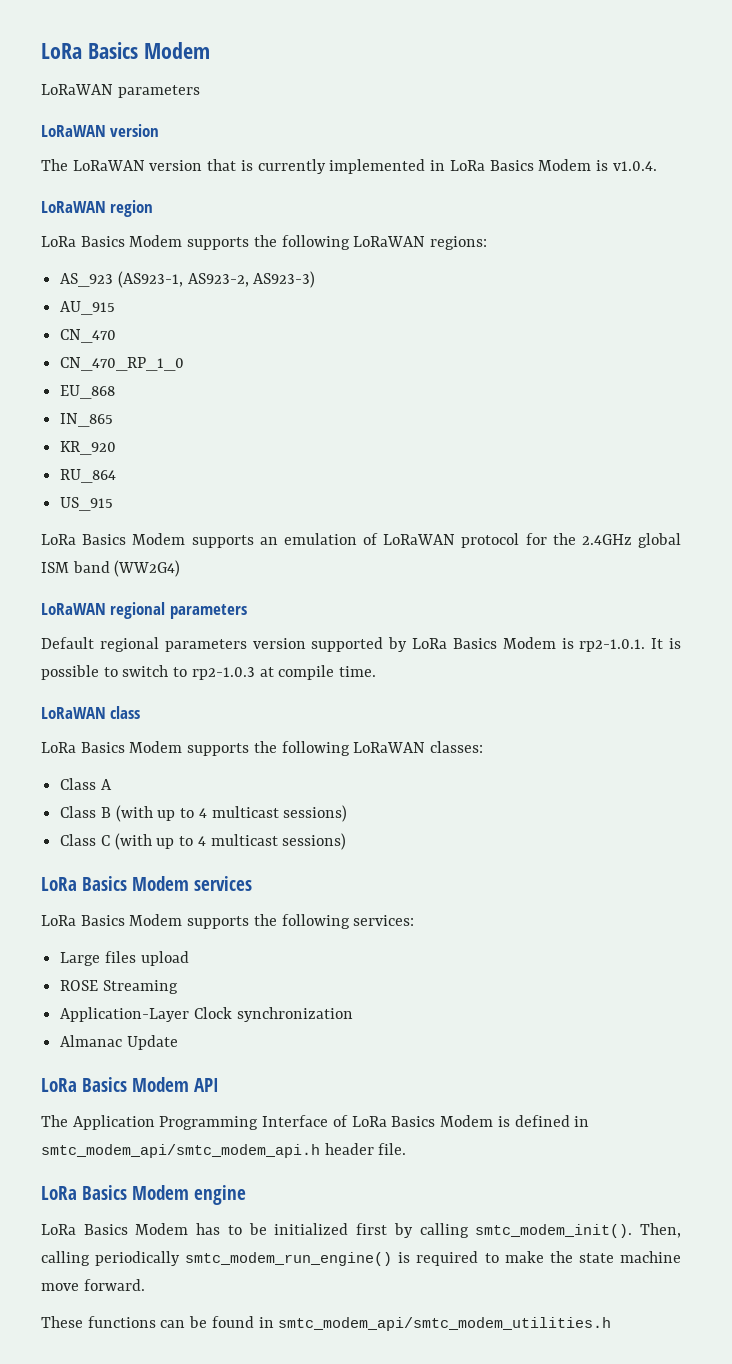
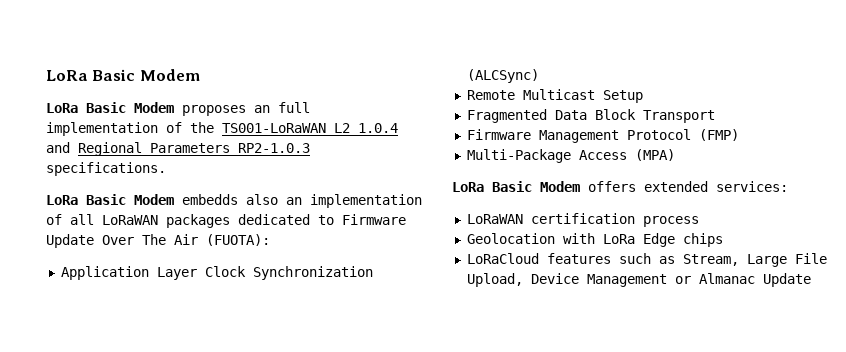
[41,42,138,59] LoRa Basics -> [46,69,136,81] LoRa Basic
[41,84,200,98] [41,124,160,137] [41,159,657,174] [41,200,154,217] [41,235,488,250] [60,271,316,288] [60,301,116,315] [60,329,117,343] [60,357,185,371] [60,385,116,399] [60,413,114,427] [60,441,117,455] [60,469,117,483] [60,497,114,511] [41,533,681,548] [41,560,181,577] [41,602,247,619] [41,637,681,652] [41,665,377,680] [41,706,141,719] [41,741,484,756] [60,778,112,790] [60,805,348,822] [60,833,347,850] [41,876,253,891] [41,914,415,929] [60,951,189,966] [60,980,178,994] [60,1007,353,1022] [60,1035,178,1050] [41,1077,220,1092] [41,1115,590,1130] [41,1143,407,1158] [41,1185,247,1205] [41,1223,681,1238] [41,1251,681,1266] [41,1279,145,1291] [41,1316,612,1331] LoRaWAN parameters // LoRaWAN version // The LoRaWAN version that is currently implemented in LoRa Basics Modem is v1.0.4. // LoRaWAN region // LoRa Basics Modem supports the following LoRaWAN regions: // AS_923 (AS923-1, AS923-2, AS923-3) // AU_915 // CN_470 // CN_470_RP_1_0 // EU_868 // IN_865 // KR_920 // RU_864 // US_915 // LoRa Basics Modem supports an emulation of LoRaWAN protocol for the 2.4GHz global ISM band (WW2G4) // LoRaWAN regional parameters // Default regional parameters version supported by LoRa Basics Modem is rp2-1.0.1. It is possible to switch to rp2-1.0.3 at compile time. // LoRaWAN class // LoRa Basics Modem supports the following LoRaWAN classes: // Class A // Class B (with up to 4 multicast sessions) // Class C (with up to 4 multicast sessions) // LoRa Basics Modem services // LoRa Basics Modem supports the following services: // Large files upload // ROSE Streaming // Application-Layer Clock synchronization // Almanac Update // LoRa Basics Modem API // The Application Programming Interface of LoRa Basics Modem is defined in smtc_modem_api/smtc_modem_api.h header file. // LoRa Basics Modem engine // LoRa Basics Modem has to be initialized first by calling smtc_modem_init(). Then, calling periodically smtc_modem_run_engine() is required to make the state machine move forward. // These functions can be found in smtc_modem_api/smtc_modem_utilities.h -> [46,102,310,116] [46,122,398,136] [46,142,310,156] [46,162,166,176] [46,194,422,208] [46,214,406,228] [46,234,270,248] [60,266,373,280] [466,69,539,83] [466,89,643,103] [466,109,715,123] [466,129,739,143] [466,149,675,163] [452,181,788,192] [466,213,699,227] [466,233,723,247] [466,253,827,267] [466,273,811,287] LoRa Basic Modem proposes an full implementation of the TS001-LoRaWAN L2 1.0.4 and Regional Parameters RP2-1.0.3 specifications. // LoRa Basic Modem embedds also an implementation of all LoRaWAN packages dedicated to Firmware Update Over The Air (FUOTA): // Application Layer Clock Synchronization (ALCSync) // Remote Multicast Setup // Fragmented Data Block Transport // Firmware Management Protocol (FMP) // Multi-Package Access (MPA) // LoRa Basic Modem offers extended services: // LoRaWAN certification process // Geolocation with LoRa Edge chips // LoRaCloud features such as Stream, Large File Upload, Device Management or Almanac Update

